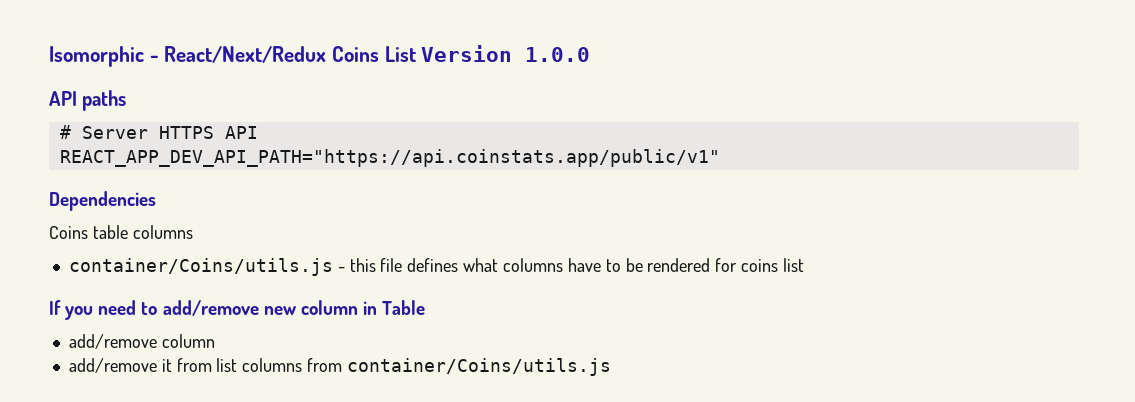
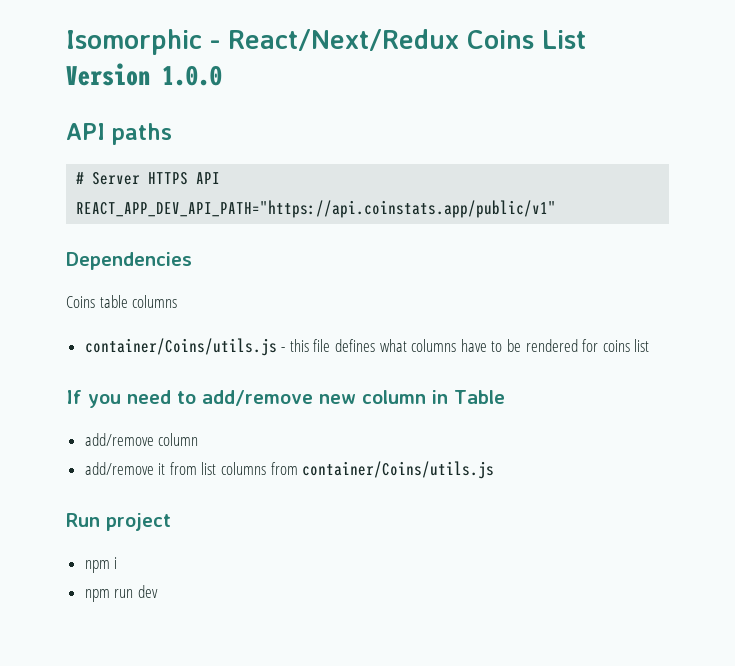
(611, 367) none -> [66,513,171,531] [84,557,118,573] [84,585,158,602] // Run project // npm i // npm run dev

